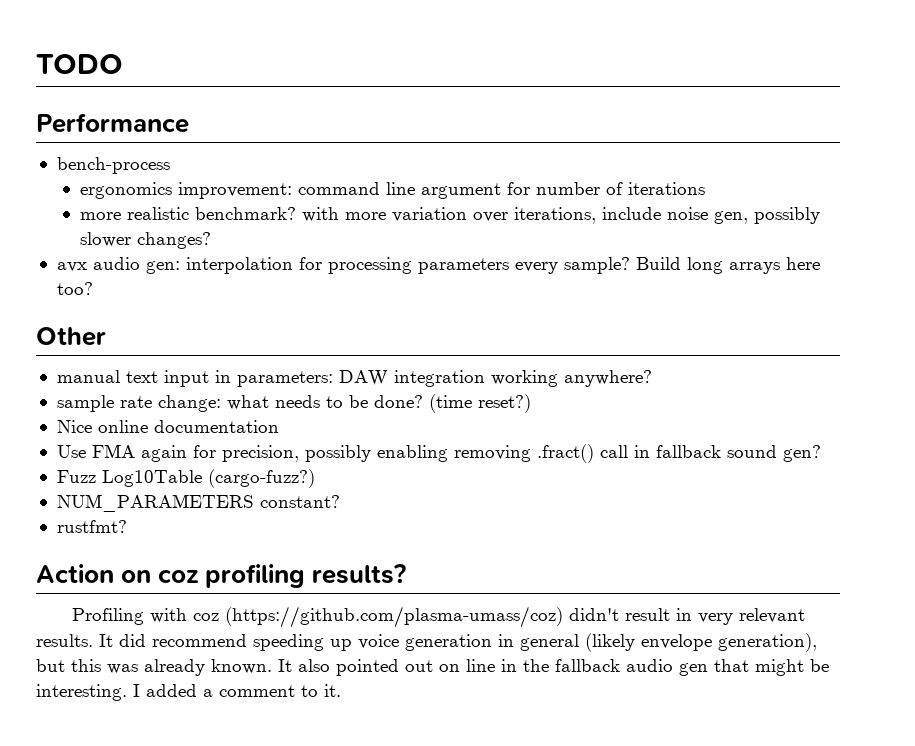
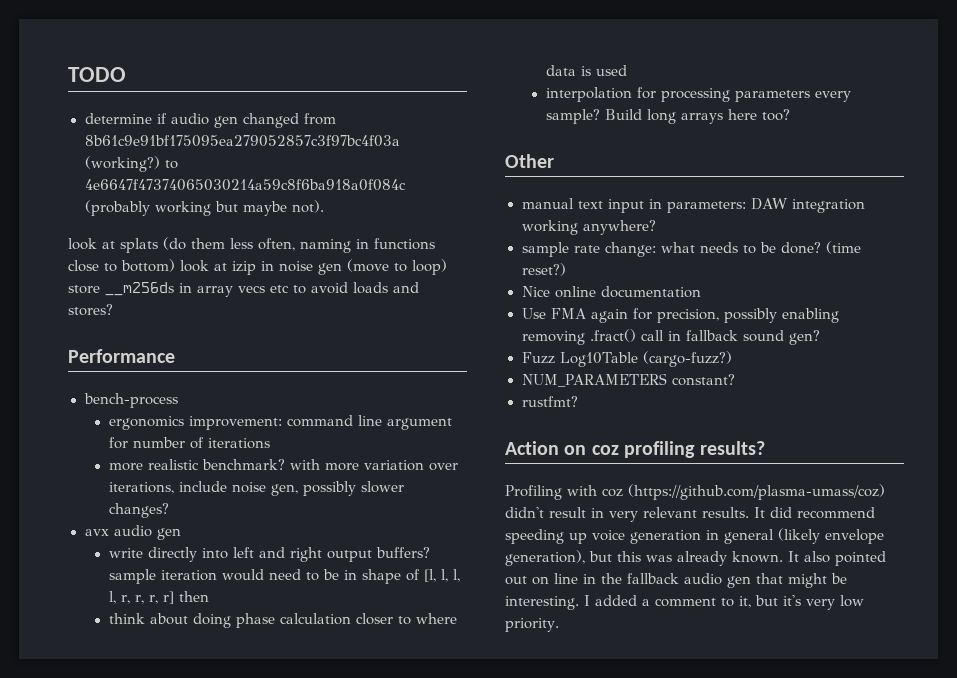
(123, 64) none -> [84,113,336,128] [84,135,400,147] [84,156,178,172] [84,179,406,191] [84,200,324,216] [68,237,435,253] [68,259,447,275] [68,282,419,297] [68,304,113,316] // determine if audio gen changed from 8b61c9e91bf175095ea279052857c3f97bc4f03a (working?) to 4e6647f47374065030214a59c8f6ba918a0f084c (probably working but maybe not). // look at splats (do them less often, naming in functions close to bottom) look at izip in noise gen (move to loop) store __m256ds in array vecs etc to avoid loads and stores?
[145,261,180,274] gen: -> [156,528,181,540] [108,547,430,562] [108,569,460,584] [108,591,209,604] [108,613,457,628] [545,65,627,76] gen // write directly into left and right output buffers? sample iteration would need to be in shape of [l, l, l, l, r, r, r, r] then // think about doing phase calculation closer to where data is used //
[324,684,341,697] it. -> [739,595,864,610] [505,618,559,632] it, but it's very low priority.

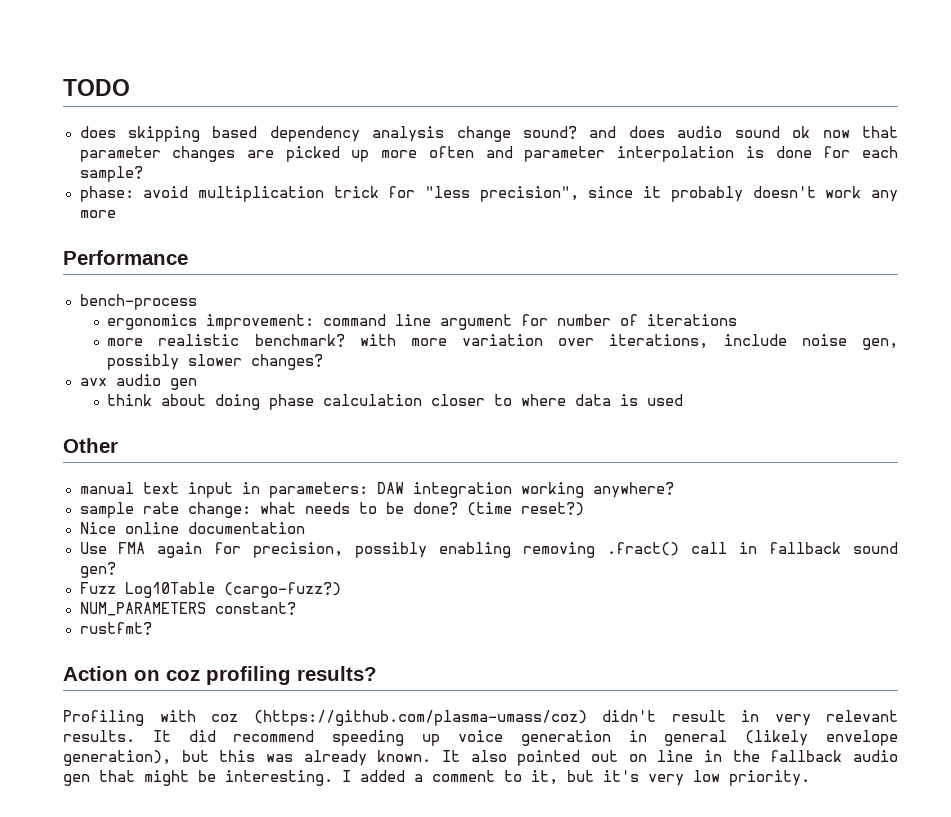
[84,113,336,128] [84,135,400,147] [84,156,178,172] [84,179,406,191] [84,200,324,216] [68,237,435,253] [68,259,447,275] [68,282,419,297] [68,304,113,316] determine if audio gen changed from 8b61c9e91bf175095ea279052857c3f97bc4f03a (working?) to 4e6647f47374065030214a59c8f6ba918a0f084c (probably working but maybe not). // look at splats (do them less often, naming in functions close to bottom) look at izip in noise gen (move to loop) store __m256ds in array vecs etc to avoid loads and stores? -> [79,126,898,142] [79,146,899,162] [79,166,143,182] [79,186,899,202] [79,210,116,218] does skipping based dependency analysis change sound? and does audio sound ok now that parameter changes are picked up more often and parameter interpolation is done for each sample? // phase: avoid multiplication trick for "less precision", since it probably doesn't work any more
[108,547,430,562] [108,569,460,584] [108,591,209,604] // write directly into left and right output buffers? sample iteration would need to be in shape of [l, l, l, l, r, r, r, r] then -> (197, 384) none
[545,87,851,102] [545,109,790,124] // interpolation for processing parameters every sample? Build long arrays here too? -> (684, 400) none

